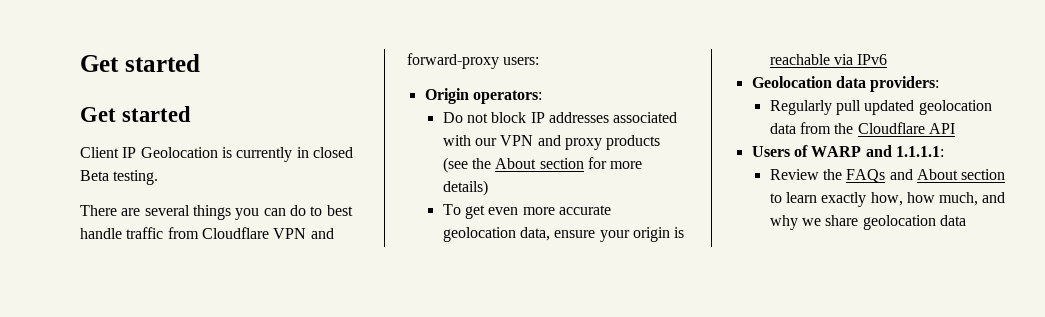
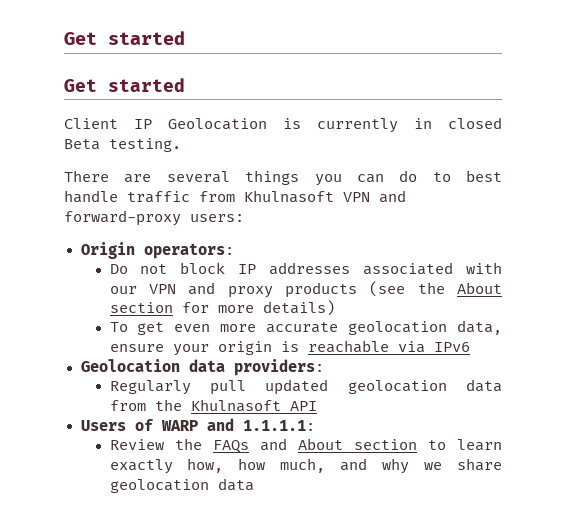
[201,227,269,239] Cloudflare -> [244,190,334,203] Khulnasoft
[857,122,925,134] Cloudflare -> [190,399,281,412] Khulnasoft

